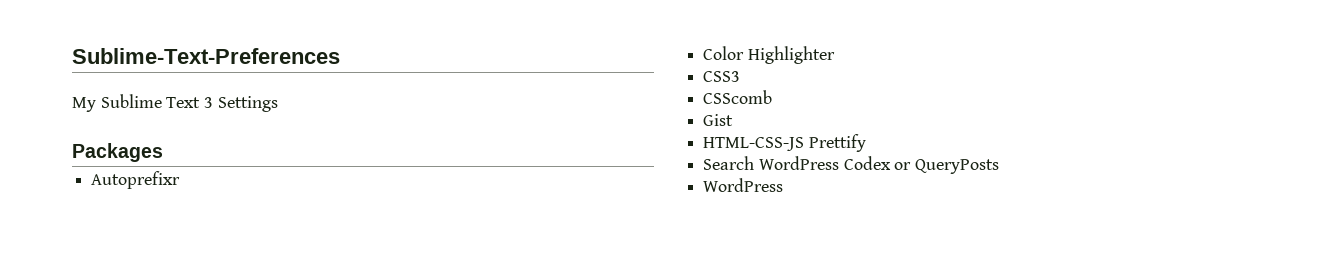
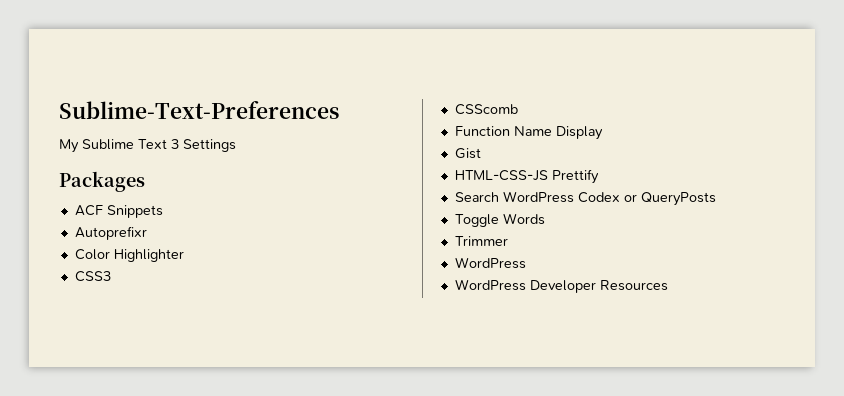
(163, 152) none -> [74,205,163,218] // ACF Snippets
(773, 97) none -> [454,126,603,140] // Function Name Display
[703,178,784,192] WordPress -> [454,213,545,227] [454,236,508,246] [454,257,526,269] [454,279,668,293] Toggle Words // Trimmer // WordPress // WordPress Developer Resources

